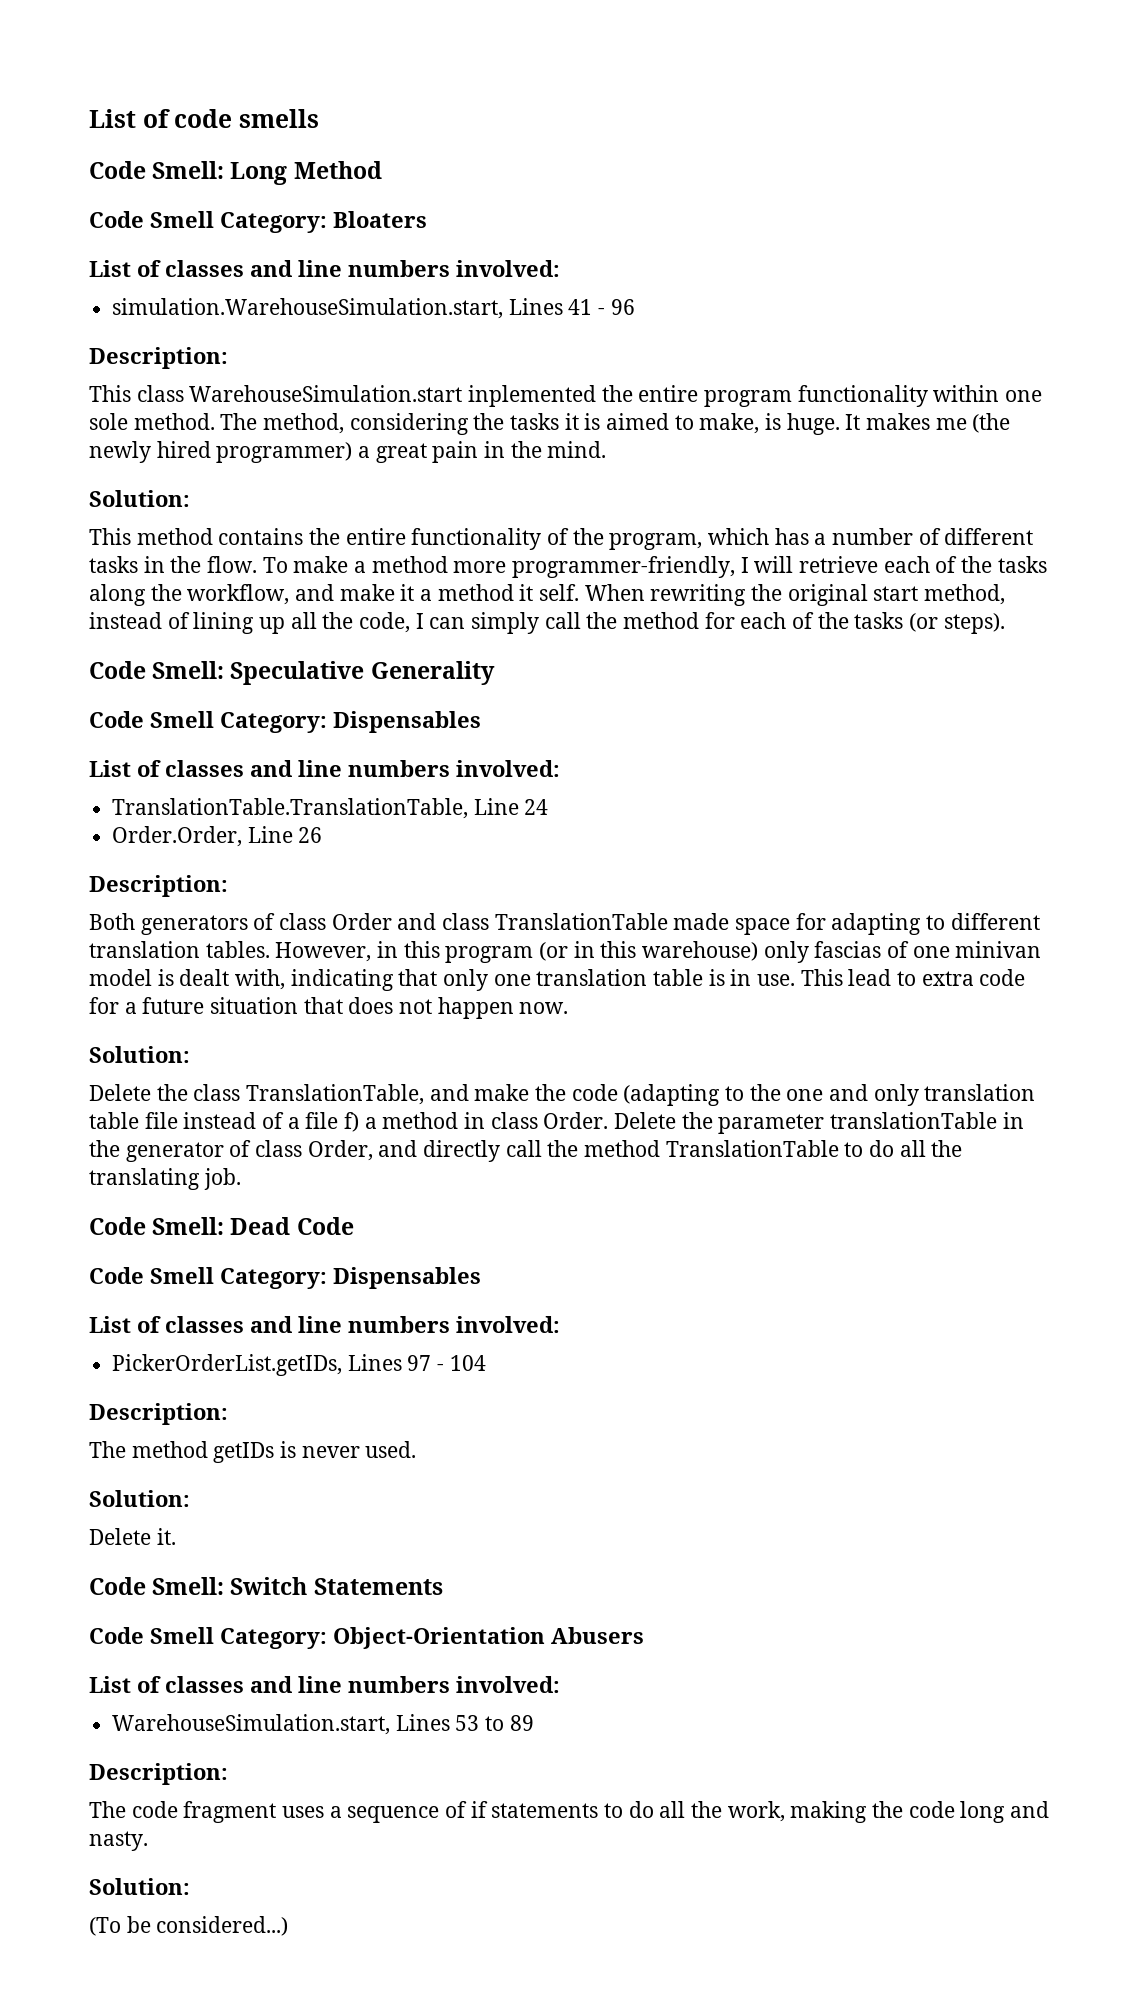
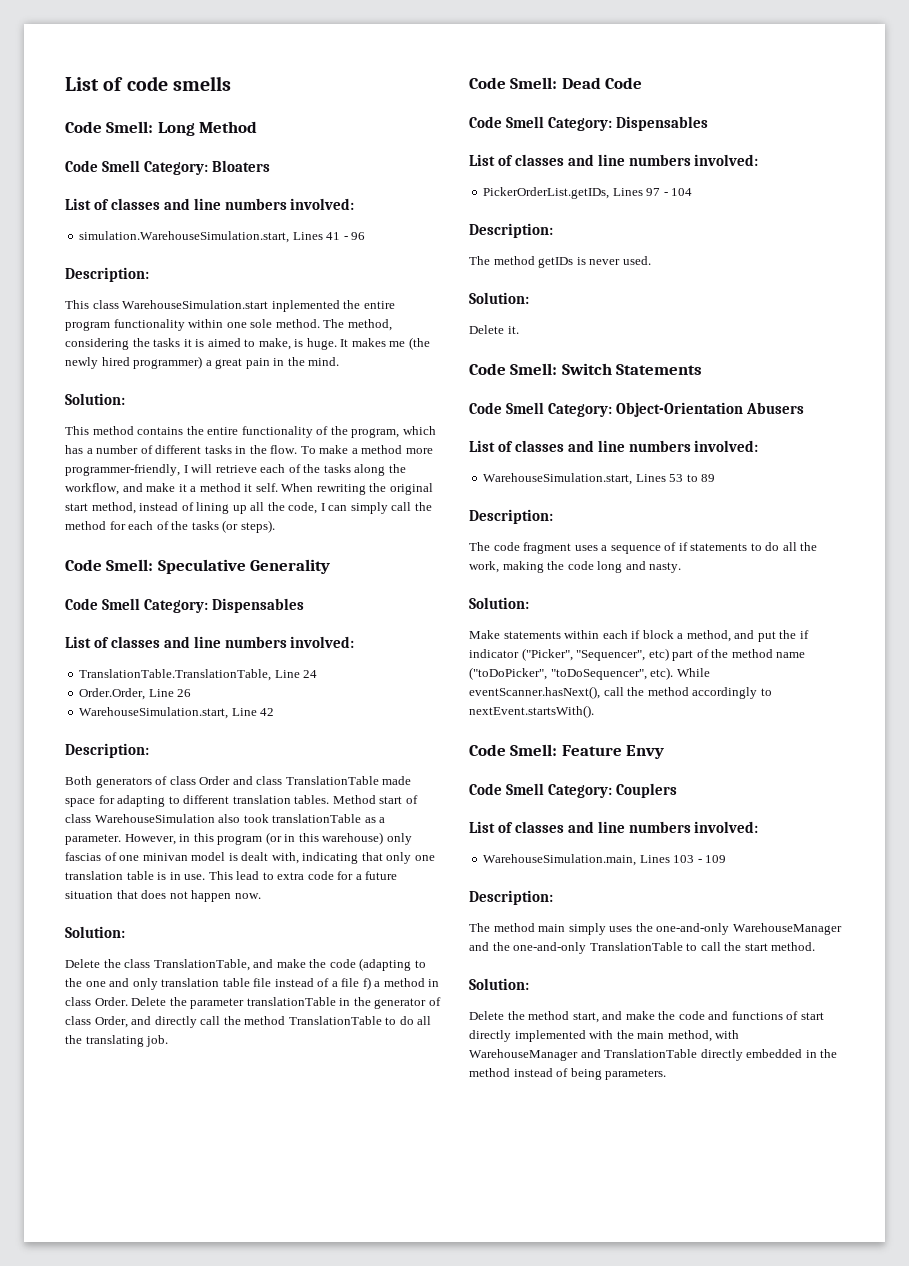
(323, 835) none -> [79,707,275,719] // WarehouseSimulation.start, Line 42
(270, 949) none -> [332,795,418,804] [65,814,386,823] [65,834,121,845] Method start of class WarehouseSimulation also took translationTable as a parameter.
[89,1916,289,1936] (To be considered...) -> [469,630,809,642] [469,648,806,661] [469,667,710,680] [469,686,772,699] [469,705,594,718] [469,744,665,759] [469,783,677,798] [469,821,759,833] [483,854,727,866] [469,890,553,905] [469,923,842,935] [469,942,816,954] [469,978,529,990] [469,1011,824,1023] [469,1030,740,1042] [469,1049,838,1061] [469,1068,667,1080] Make statements within each if block a method, and put the if indicator ("Picker", "Sequencer", etc) part of the method name ("toDoPicker", "toDoSequencer", etc). While eventScanner.hasNext(), call the method accordingly to nextEvent.startsWith(). // Code Smell: Feature Envy // Code Smell Category: Couplers // List of classes and line numbers involved: // WarehouseSimulation.main, Lines 103 - 109 // Description: // The method main simply uses the one-and-only WarehouseManager and the one-and-only TranslationTable to call the start method. // Solution: // Delete the method start, and make the code and functions of start directly implemented with the main method, with WarehouseManager and TranslationTable directly embedded in the method instead of being parameters.

